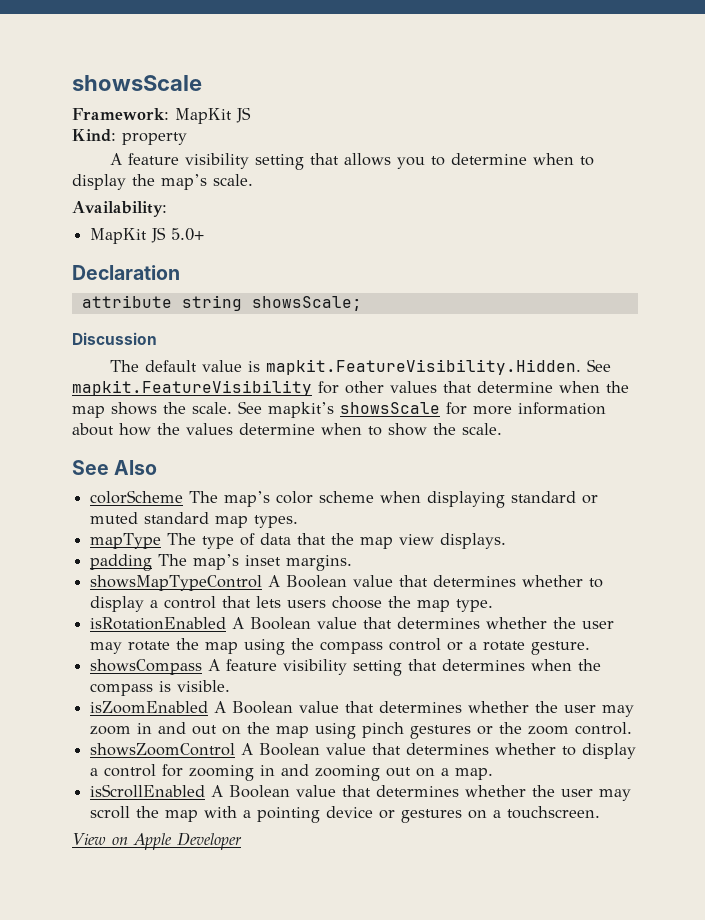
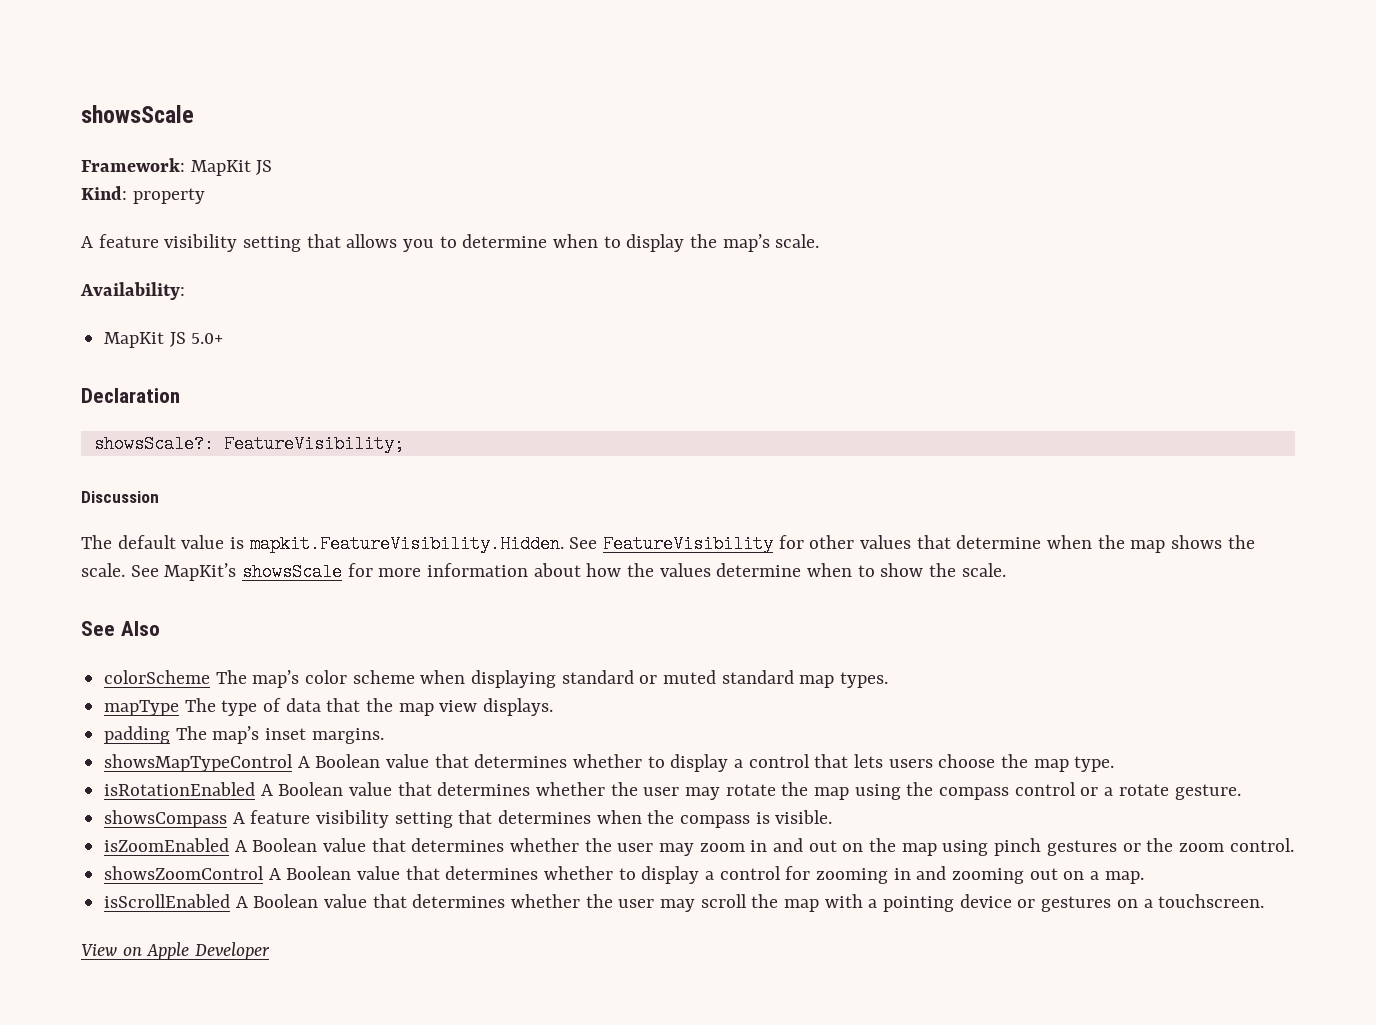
[81,295,362,311] attribute string showsScale; -> [93,435,404,453] showsScale?: FeatureVisibility;
[72,380,312,396] mapkit.FeatureVisibility -> [603,535,774,553] FeatureVisibility
[268,402,334,418] mapkit’s -> [164,563,237,581] MapKit’s

